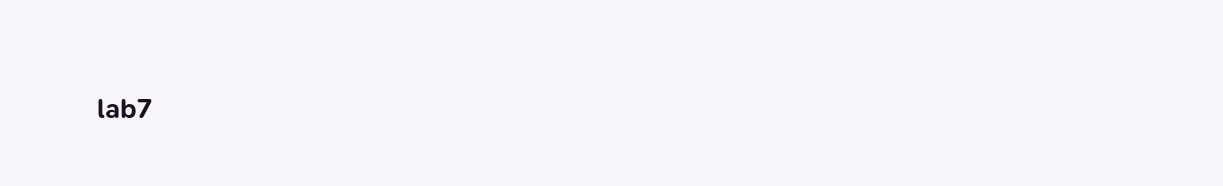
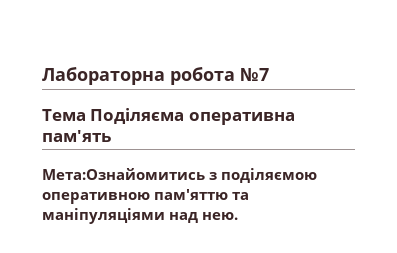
[97,99,152,118] lab7 -> [42,67,269,85] [42,108,295,125] [42,130,111,142] [42,168,318,183] [42,189,250,204] [42,208,239,224] Лабораторна робота №7 // Тема Поділяєма оперативна пам'ять // Мета:Ознайомитись з поділяємою оперативною пам'яттю та маніпуляціями над нею.

